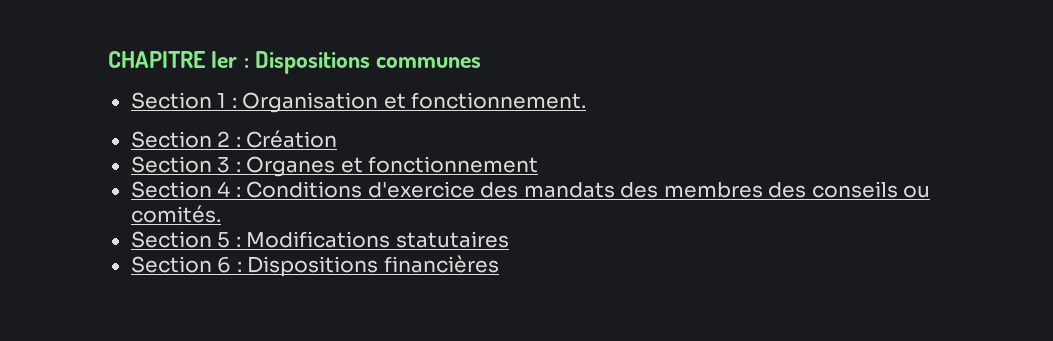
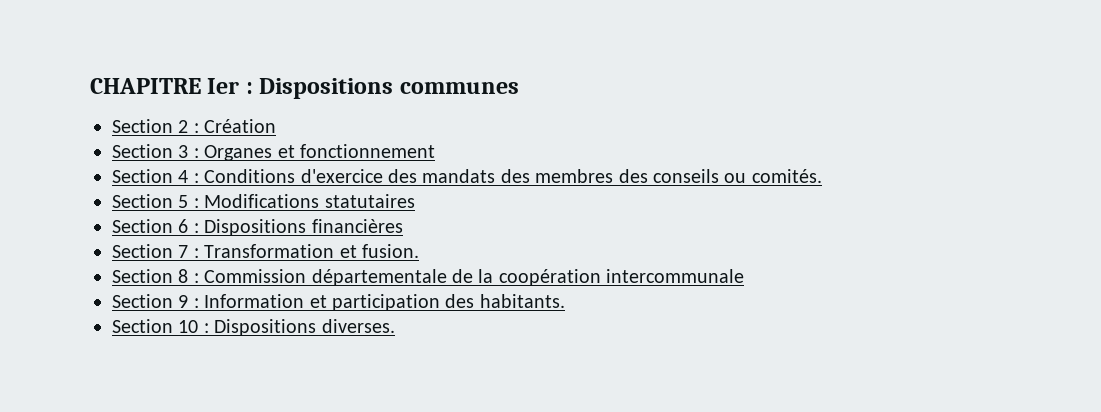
[130,92,587,113] // Section 1 : Organisation et fonctionnement. -> (519, 88) none
(499, 264) none -> [112,244,419,258] [112,269,745,286] [112,294,565,311] [112,319,395,336] // Section 7 : Transformation et fusion. // Section 8 : Commission départementale de la coopération intercommunale // Section 9 : Information et participation des habitants. // Section 10 : Dispositions diverses.

